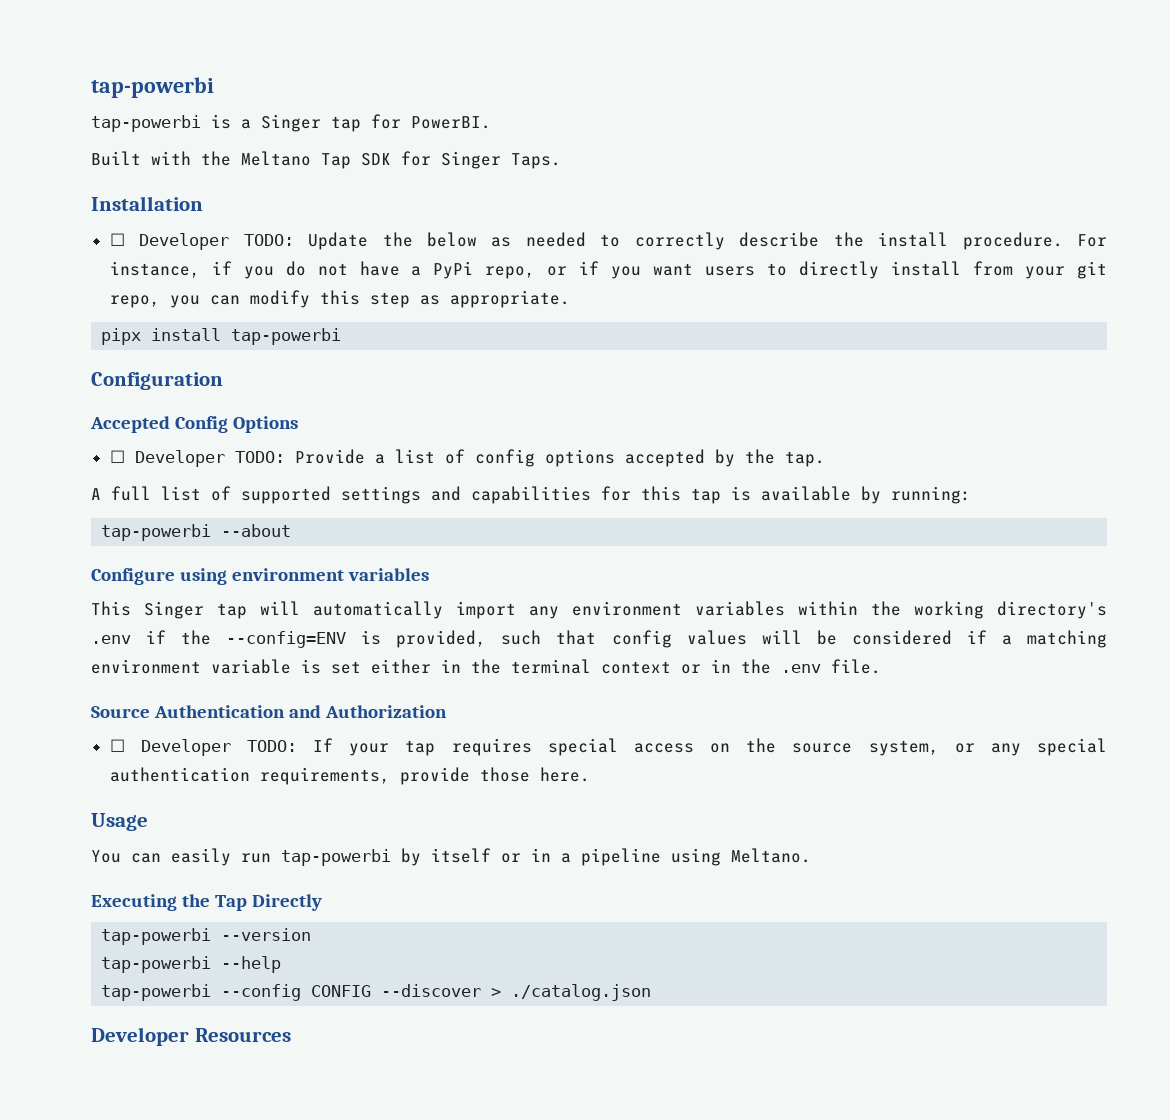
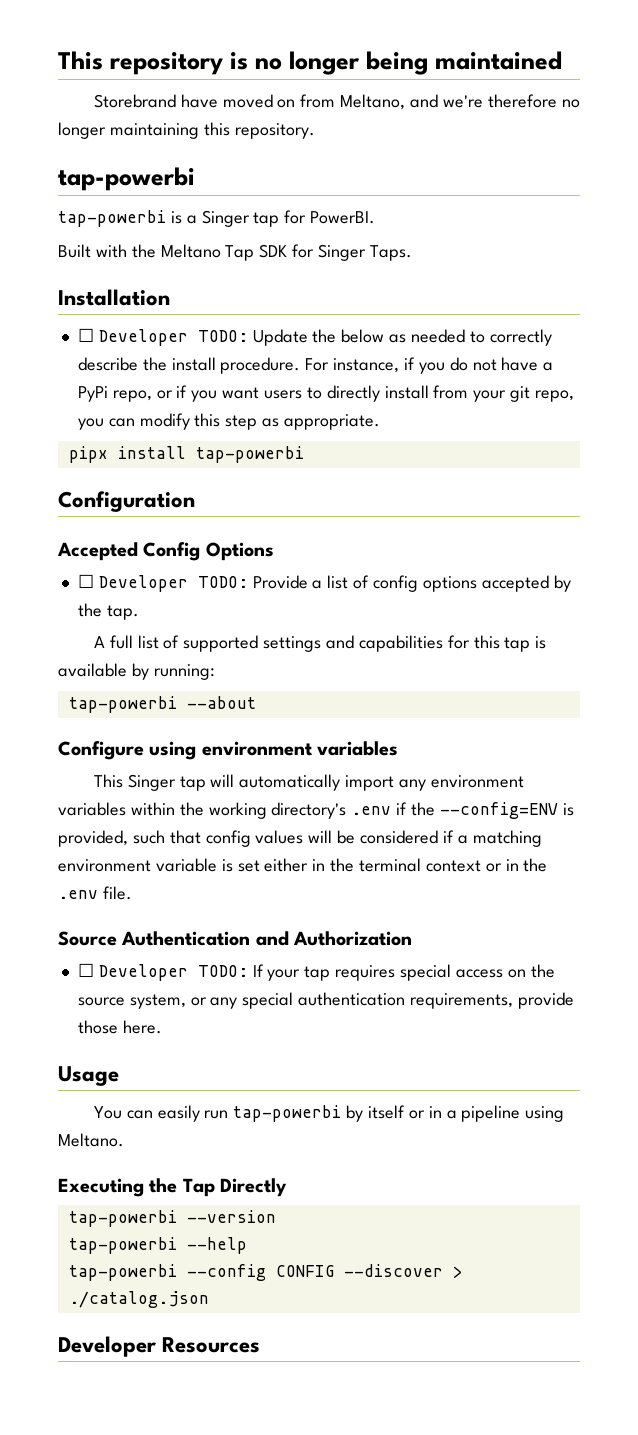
(91, 87) none -> [58,51,562,75] [93,94,580,110] [58,122,315,139] This repository is no longer being maintained // Storebrand have moved on from Meltano, and we're therefore no longer maintaining this repository. //

